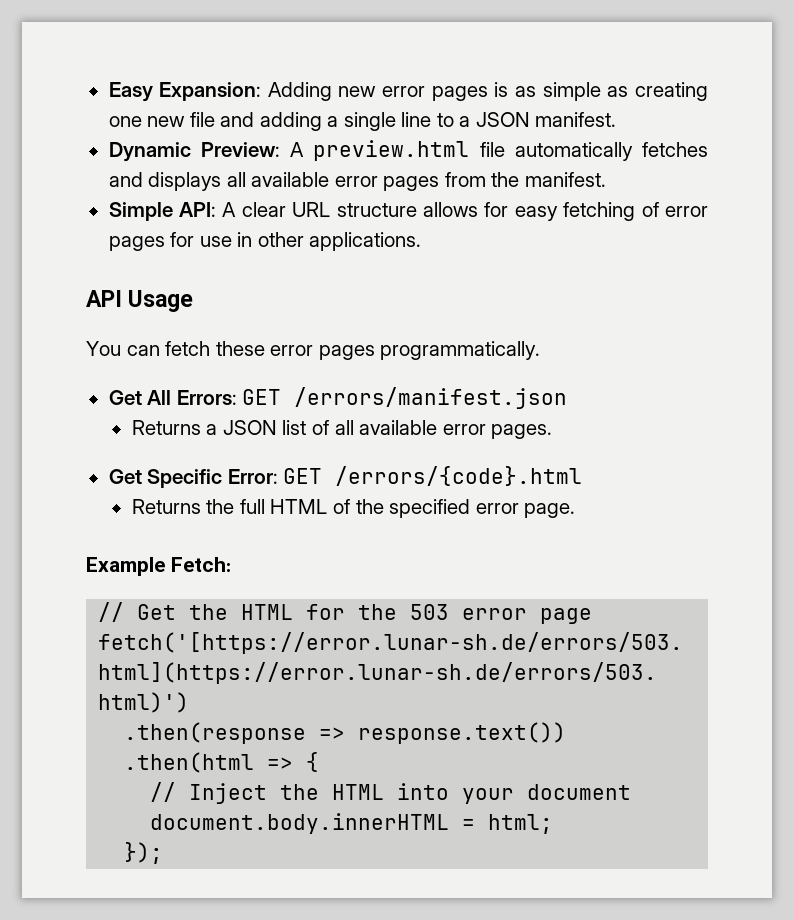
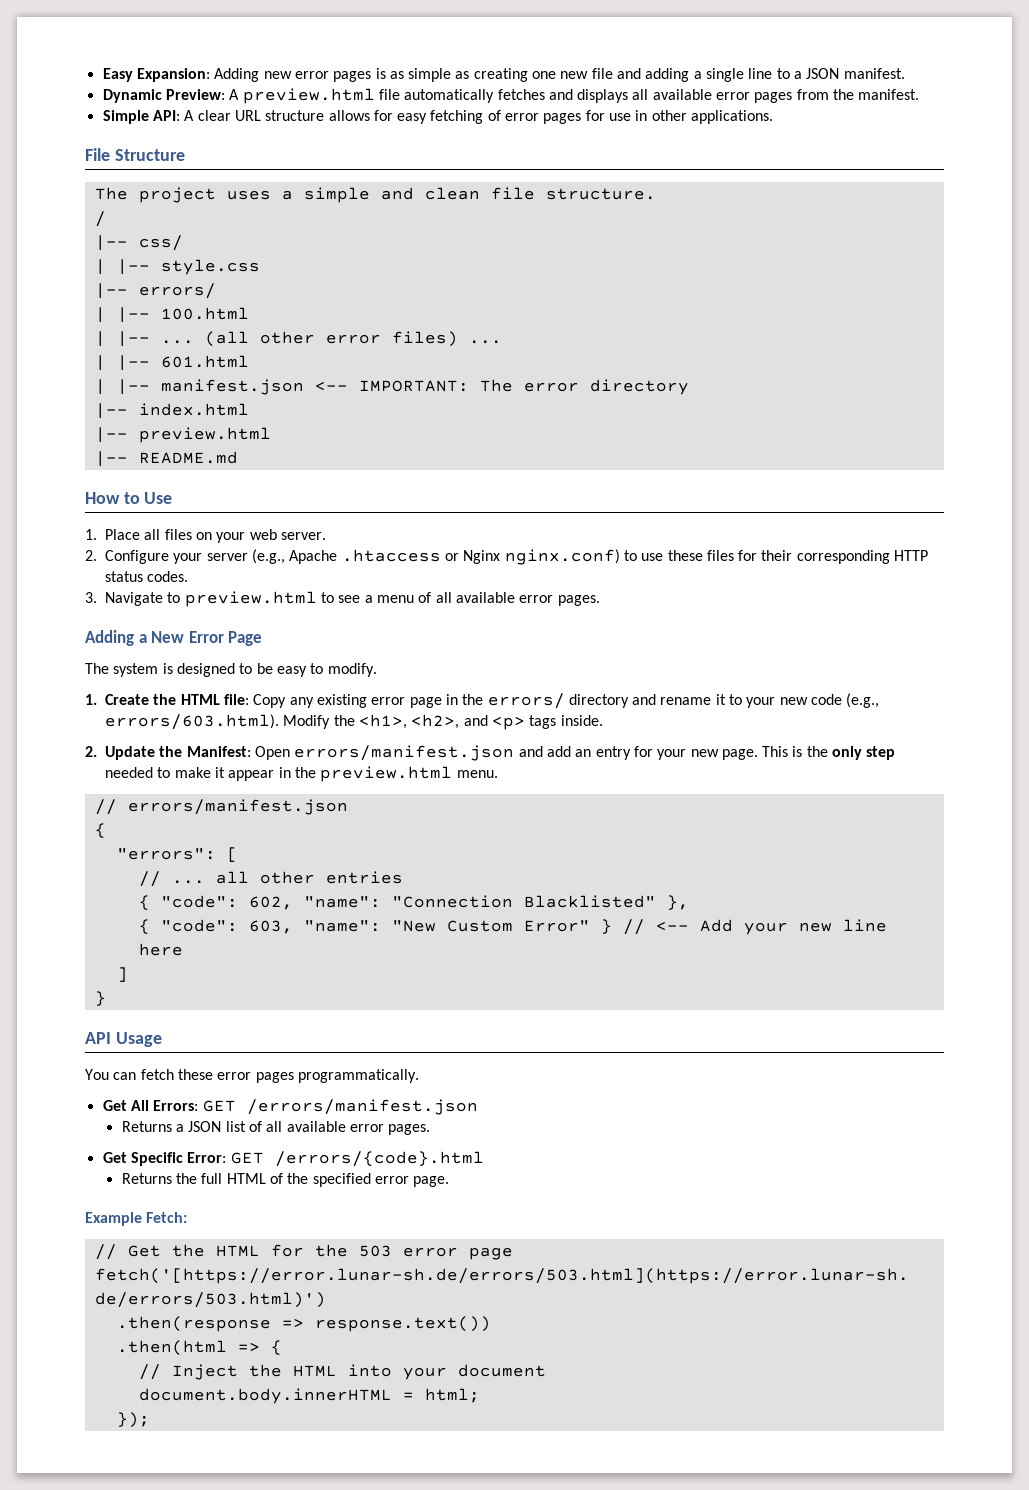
(422, 241) none -> [85,148,185,161] [94,187,656,203] [94,211,106,227] [94,235,183,251] [94,259,260,275] [94,283,216,299] [94,307,249,323] [94,331,502,347] [94,355,249,371] [94,379,689,395] [94,403,249,419] [94,427,271,443] [94,451,238,467] [85,492,173,504] [85,529,326,543] [85,549,929,565] [105,571,189,582] [85,591,600,607] [85,630,263,646] [85,663,377,677] [85,693,880,709] [105,714,603,730] [85,745,896,761] [105,766,498,782] [94,799,348,815] [94,823,106,838] [116,847,238,862] [138,871,403,887] [138,895,689,910] [138,919,887,935] [138,943,183,956] [116,967,128,982] [94,991,106,1006] // File Structure // The project uses a simple and clean file structure. // / // |-- css/ // | |-- style.css // |-- errors/ // | |-- 100.html // | |-- ... (all other error files) ... // | |-- 601.html // | |-- manifest.json <-- IMPORTANT: The error directory // |-- index.html // |-- preview.html // |-- README.md // How to Use // 1. Place all files on your web server. // 2. Configure your server (e.g., Apache .htaccess or Nginx nginx.conf) to use these files for their corresponding HTTP status codes. // 3. Navigate to preview.html to see a menu of all available error pages. // Adding a New Error Page // The system is designed to be easy to modify. // 1. Create the HTML file: Copy any existing error page in the errors/ directory and rename it to your new code (e.g., errors/603.html). Modify the <h1>, <h2>, and <p> tags inside. // 2. Update the Manifest: Open errors/manifest.json and add an entry for your new page. This is the only step needed to make it appear in the preview.html menu. // // errors/manifest.json // { // "errors": [ // // ... all other entries // { "code": 602, "name": "Connection Blacklisted" }, // { "code": 603, "name": "New Custom Error" } // <-- Add your new line here // ] // }

